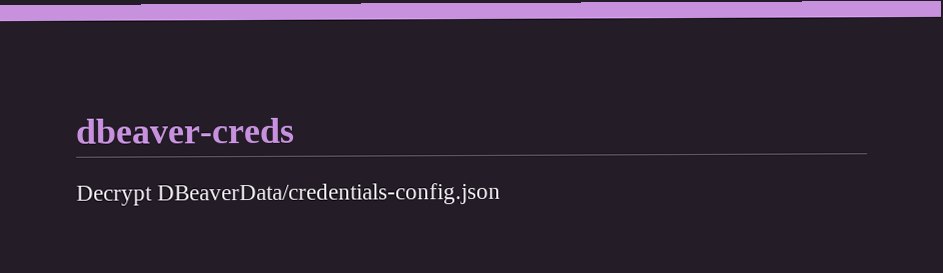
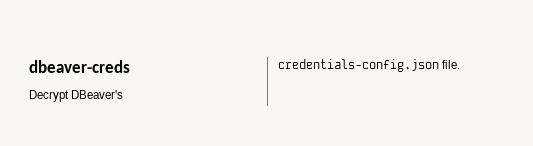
[157,182,502,206] DBeaverData/credentials-config.json -> [71,90,124,99] [278,59,461,72] DBeaver's credentials-config.json file.

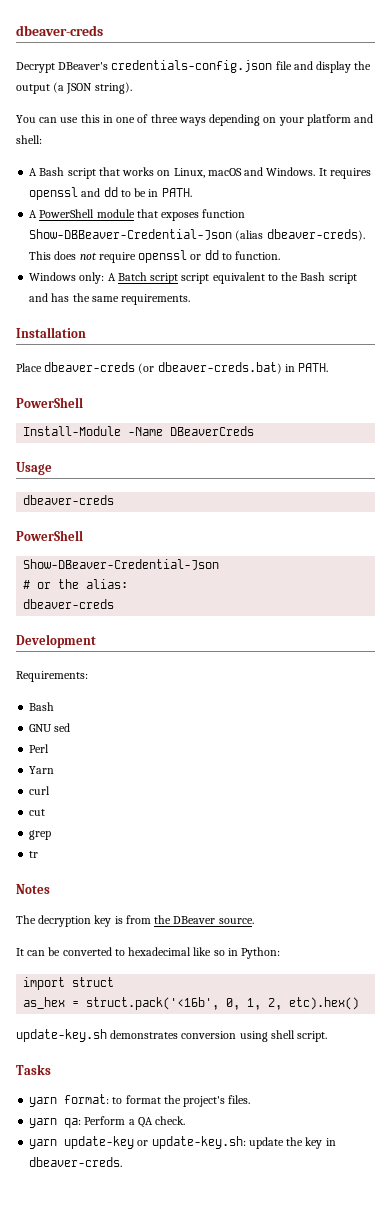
[442,60,461,69] file. -> [275,61,372,73] [16,82,132,94] [16,114,374,126] [16,135,42,144] [29,167,371,179] [29,187,192,200] [29,209,246,221] [29,229,365,241] [29,250,281,263] [29,272,357,284] [29,293,191,305] [16,327,86,338] [16,362,329,374] [16,397,83,408] [23,426,255,436] [16,462,52,475] [23,495,115,505] [16,530,83,541] [23,559,220,570] [23,579,129,589] [23,599,115,609] [16,634,96,648] [16,671,88,682] [29,702,55,711] [29,723,71,732] [29,744,50,753] [29,766,55,774] [29,786,51,795] [29,809,46,816] [29,830,52,840] [29,851,39,858] [16,884,50,894] [16,915,254,927] [16,947,281,959] [23,977,115,990] [23,997,360,1010] [16,1029,328,1042] [16,1064,51,1075] [29,1094,251,1107] [29,1116,186,1128] [29,1136,336,1149] [29,1157,123,1167] file and display the output (a JSON string). // You can use this in one of three ways depending on your platform and shell: // A Bash script that works on Linux, macOS and Windows. It requires openssl and dd to be in PATH. // A PowerShell module that exposes function Show-DBBeaver-Credential-Json (alias dbeaver-creds). This does not require openssl or dd to function. // Windows only: A Batch script script equivalent to the Bash script and has the same requirements. // Installation // Place dbeaver-creds (or dbeaver-creds.bat) in PATH. // PowerShell // Install-Module -Name DBeaverCreds // Usage // dbeaver-creds // PowerShell // Show-DBeaver-Credential-Json // # or the alias: // dbeaver-creds // Development // Requirements: // Bash // GNU sed // Perl // Yarn // curl // cut // grep // tr // Notes // The decryption key is from the DBeaver source. // It can be converted to hexadecimal like so in Python: // import struct // as_hex = struct.pack('<16b', 0, 1, 2, etc).hex() // update-key.sh demonstrates conversion using shell script. // Tasks // yarn format: to format the project's files. // yarn qa: Perform a QA check. // yarn update-key or update-key.sh: update the key in dbeaver-creds.

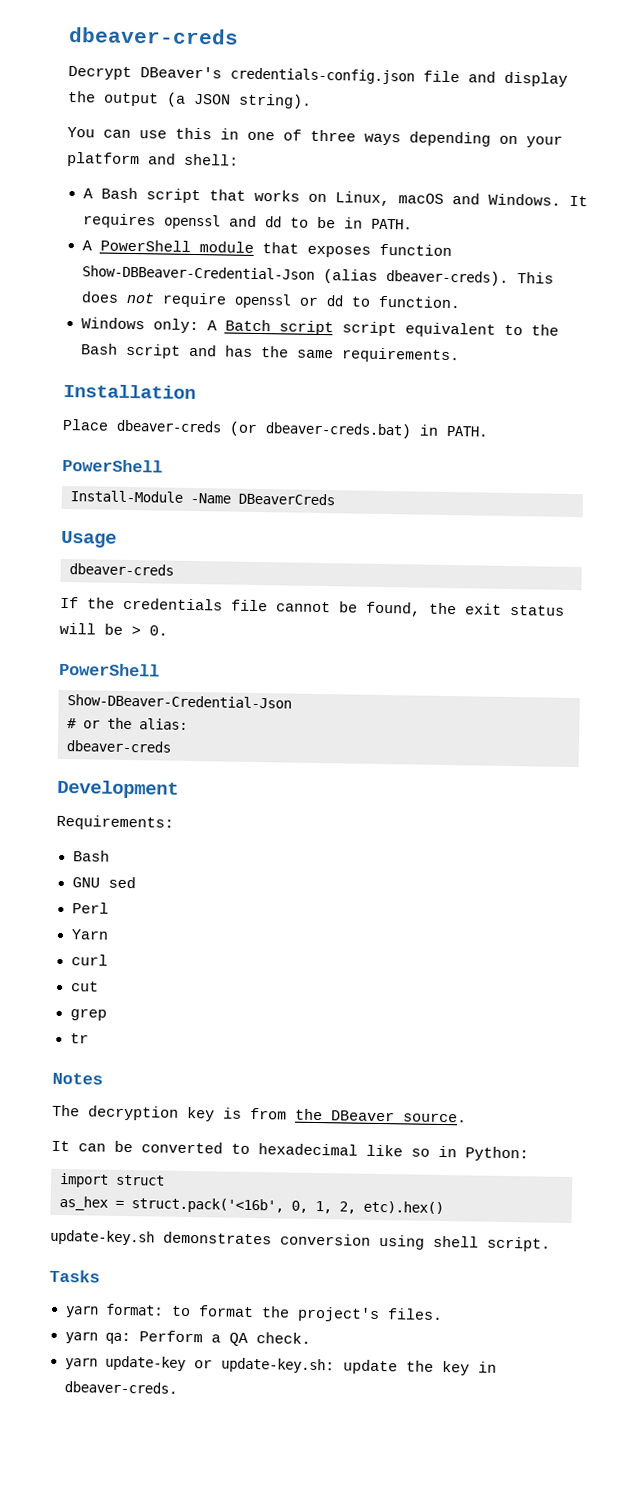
(115, 500) none -> [60,596,565,617] [59,622,168,636] // If the credentials file cannot be found, the exit status will be > 0.

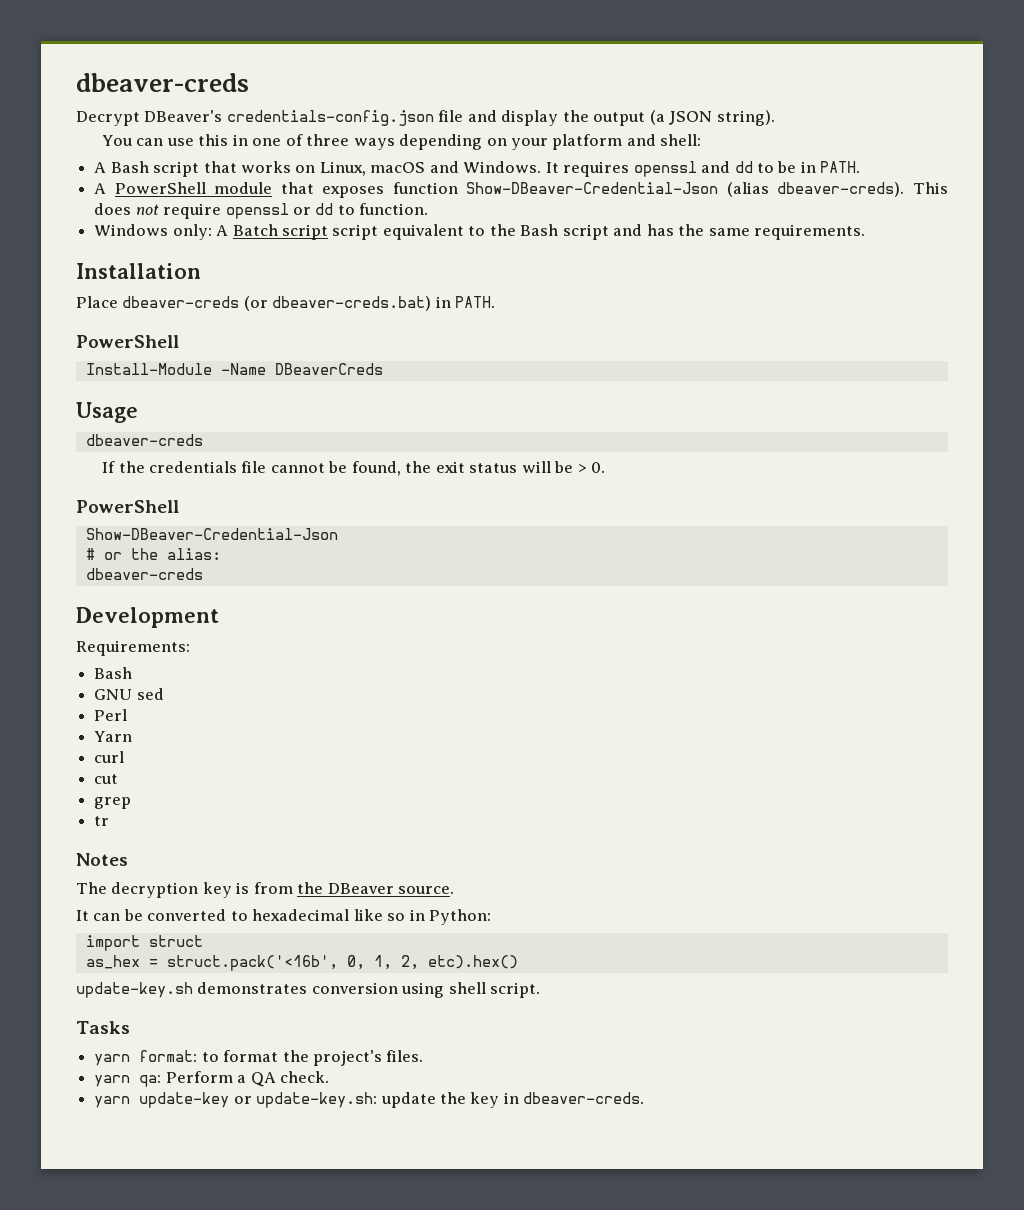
[81,265,315,280] Show-DBBeaver-Credential-Json -> [466,182,719,194] Show-DBeaver-Credential-Json

